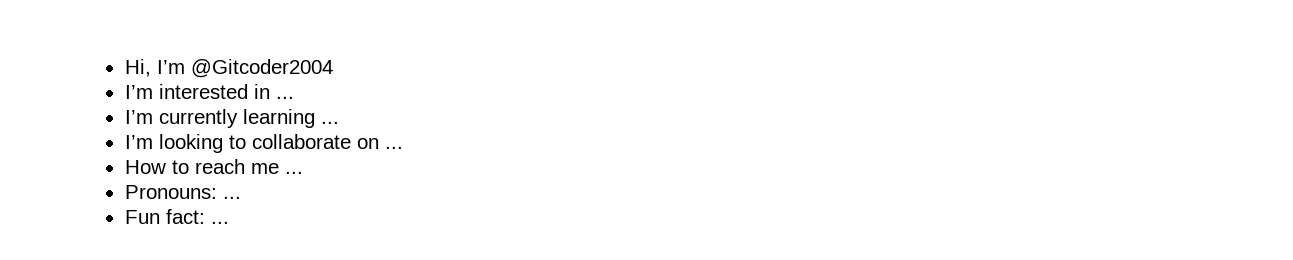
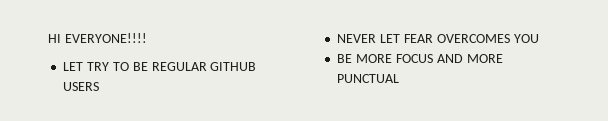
[124,59,333,78] [124,84,294,99] [124,109,339,128] [124,134,403,153] [124,159,303,174] [124,185,241,199] [124,209,229,224] Hi, I’m @Gitcoder2004 // I’m interested in ... // I’m currently learning ... // I’m looking to collaborate on ... // How to reach me ... // Pronouns: ... // Fun fact: ... -> [48,33,147,43] [63,62,257,71] [63,82,100,91] [337,34,539,43] [337,54,503,63] [337,74,400,83] HI EVERYONE!!!! // LET TRY TO BE REGULAR GITHUB USERS // NEVER LET FEAR OVERCOMES YOU // BE MORE FOCUS AND MORE PUNCTUAL

